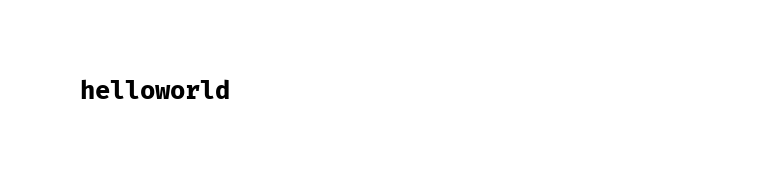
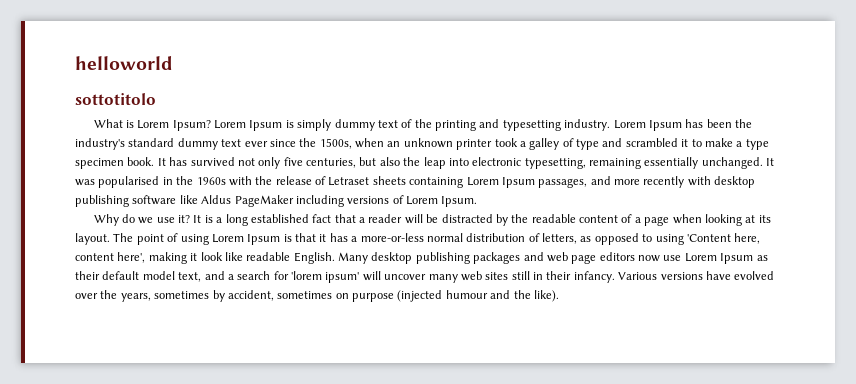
(230, 89) none -> [75,93,156,105] [93,119,753,131] [75,138,769,150] [75,157,775,169] [75,176,756,188] [75,195,478,207] [93,214,771,226] [75,233,761,245] [75,252,768,264] [75,271,775,283] [75,290,559,302] // sottotitolo // What is Lorem Ipsum? Lorem Ipsum is simply dummy text of the printing and typesetting industry. Lorem Ipsum has been the industry's standard dummy text ever since the 1500s, when an unknown printer took a galley of type and scrambled it to make a type specimen book. It has survived not only five centuries, but also the leap into electronic typesetting, remaining essentially unchanged. It was popularised in the 1960s with the release of Letraset sheets containing Lorem Ipsum passages, and more recently with desktop publishing software like Aldus PageMaker including versions of Lorem Ipsum. // Why do we use it? It is a long established fact that a reader will be distracted by the readable content of a page when looking at its layout. The point of using Lorem Ipsum is that it has a more-or-less normal distribution of letters, as opposed to using 'Content here, content here', making it look like readable English. Many desktop publishing packages and web page editors now use Lorem Ipsum as their default model text, and a search for 'lorem ipsum' will uncover many web sites still in their infancy. Various versions have evolved over the years, sometimes by accident, sometimes on purpose (injected humour and the like).

